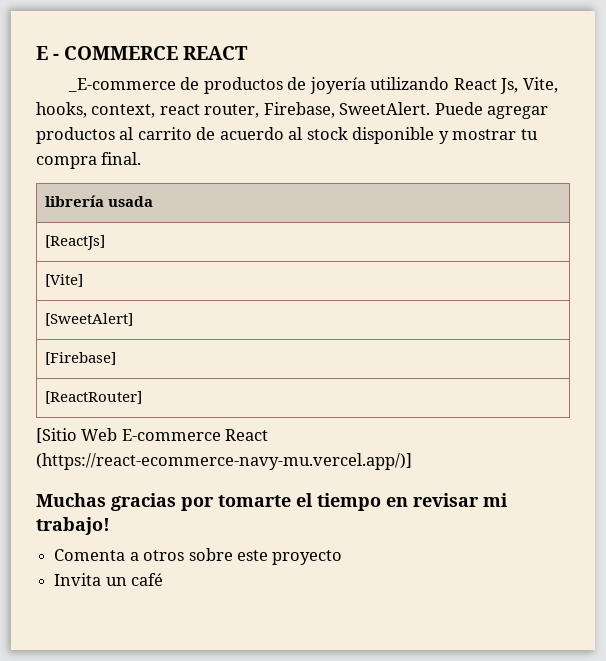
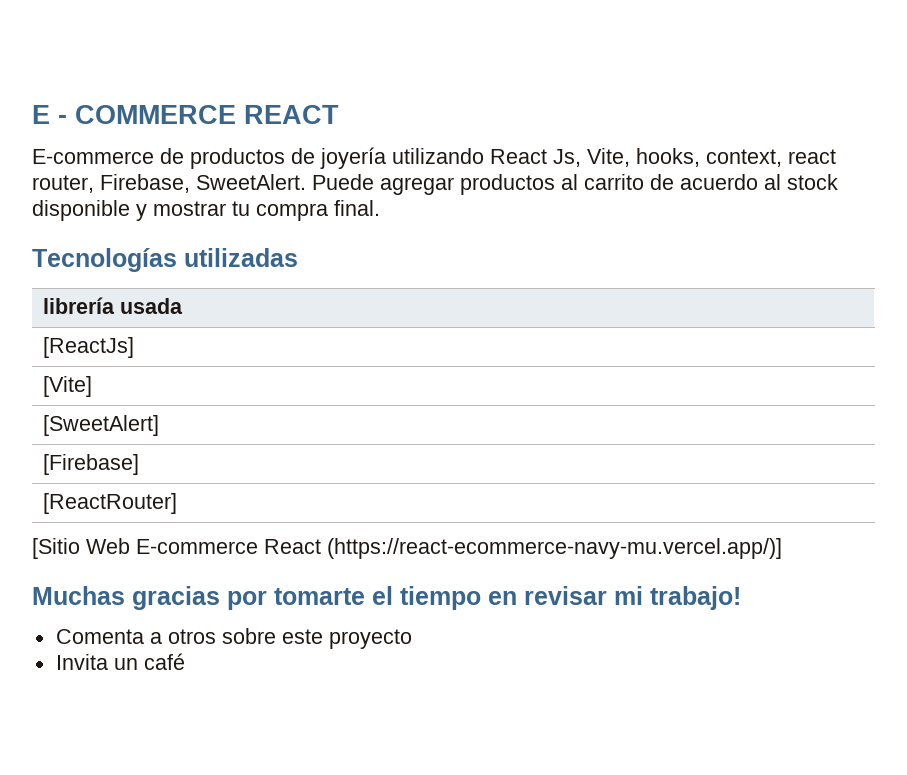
[67,78,176,92] _E-commerce -> [32,149,154,164] E-commerce
(142, 158) none -> [32,248,298,272] // Tecnologías utilizadas

